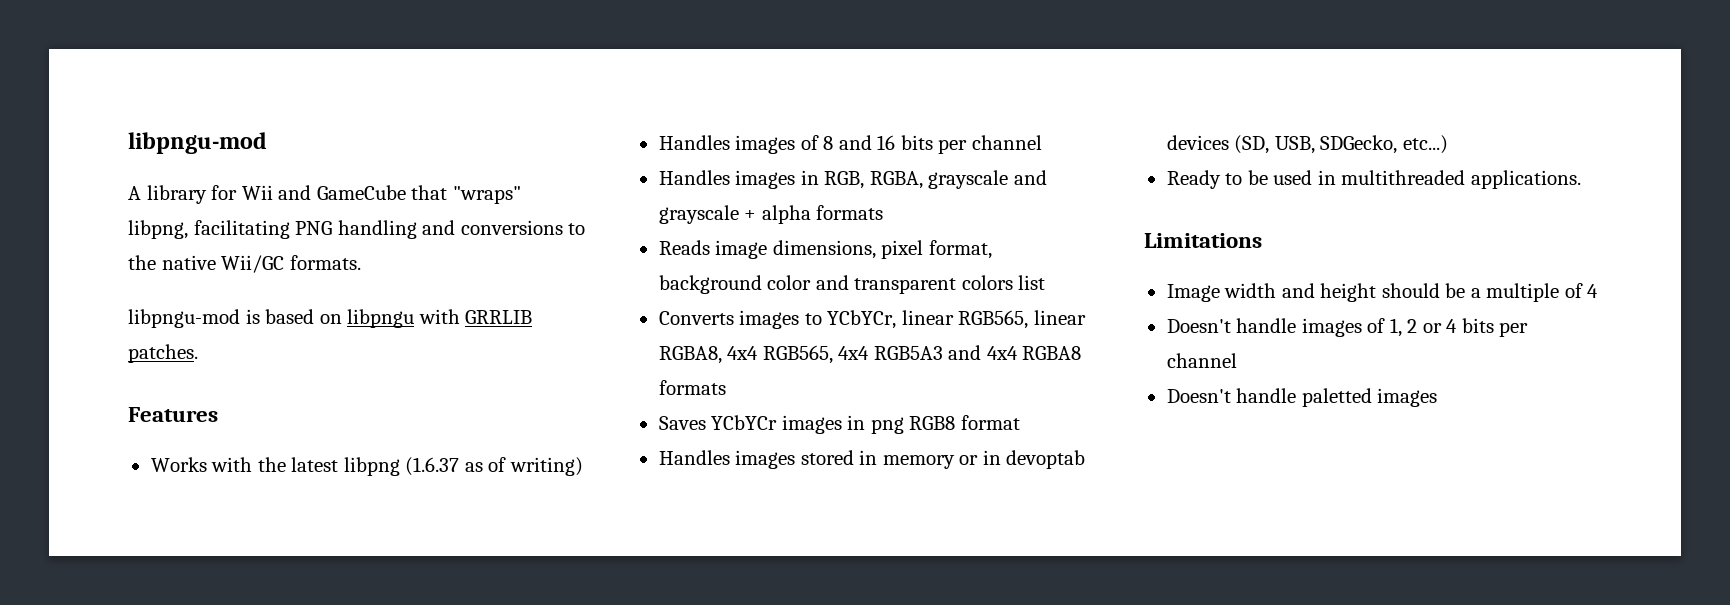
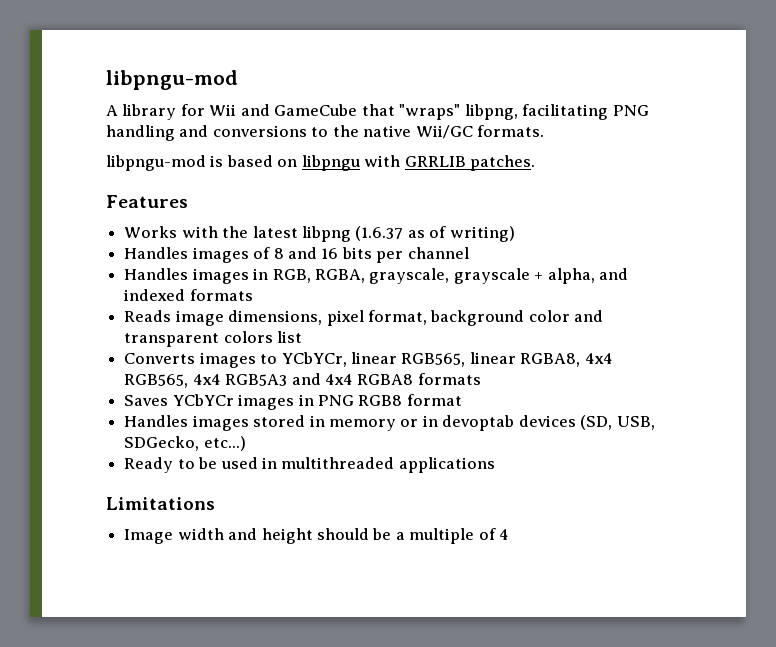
[928,170,1047,189] [658,205,811,224] grayscale and grayscale + alpha -> [369,268,629,284] [124,289,186,301] grayscale, grayscale + alpha, and indexed
[870,417,904,434] png -> [317,395,354,406] PNG
[1470,170,1581,189] applications. -> [398,457,495,473] applications
[1166,318,1529,337] [1166,353,1237,368] [1166,388,1438,407] // Doesn't handle images of 1, 2 or 4 bits per channel // Doesn't handle paletted images -> (510, 534) none

